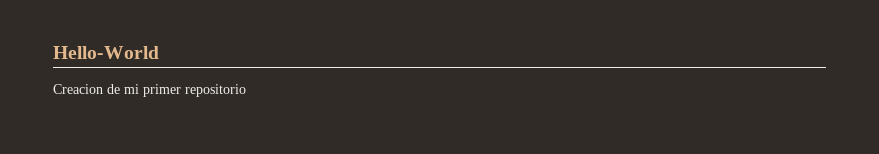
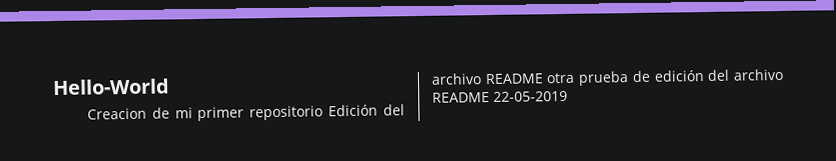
(246, 90) none -> [328,104,405,117] [431,68,784,86] [432,90,568,103] Edición del archivo README otra prueba de edición del archivo README 22-05-2019

